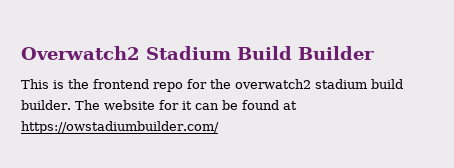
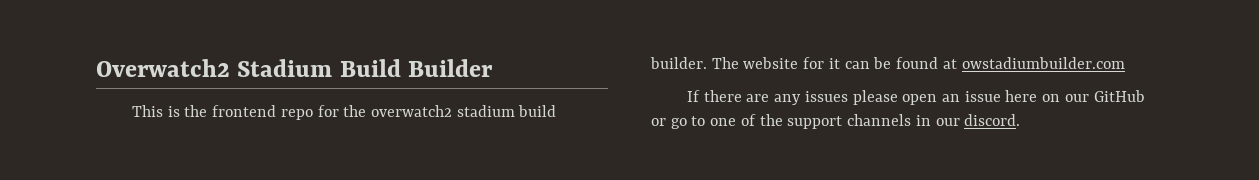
[21,121,219,134] https://owstadiumbuilder.com/ -> [961,57,1125,69] [686,90,1145,105] [651,114,1021,129] owstadiumbuilder.com // If there are any issues please open an issue here on our GitHub or go to one of the support channels in our discord.

